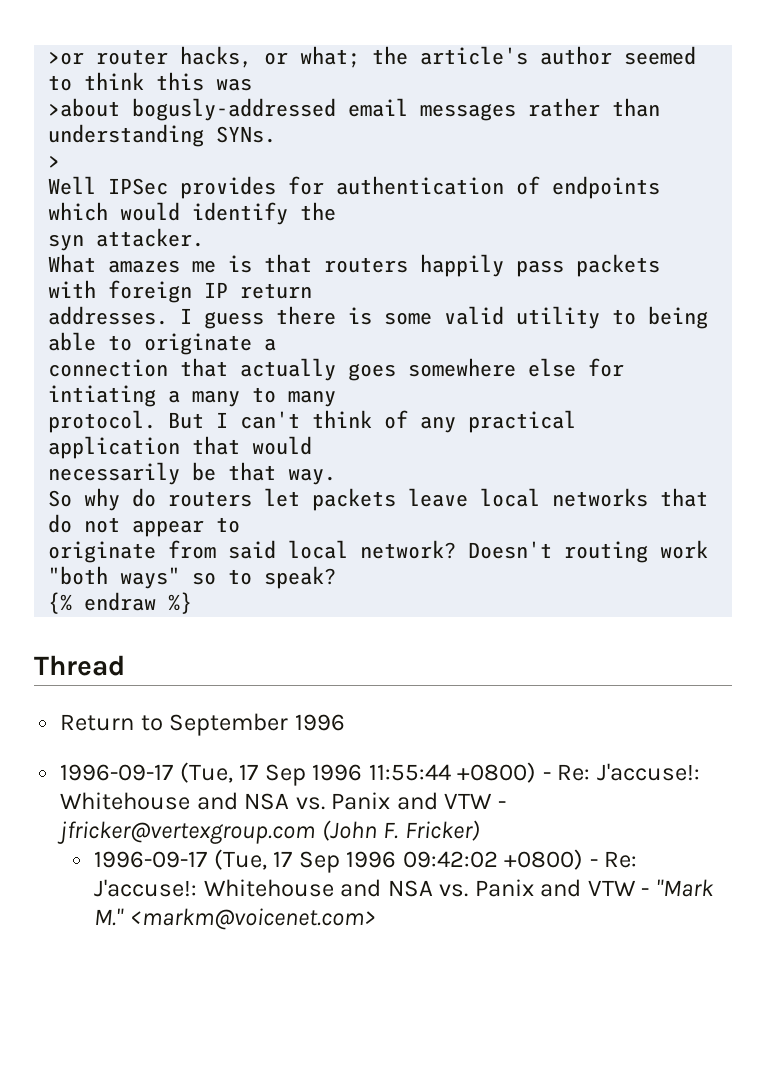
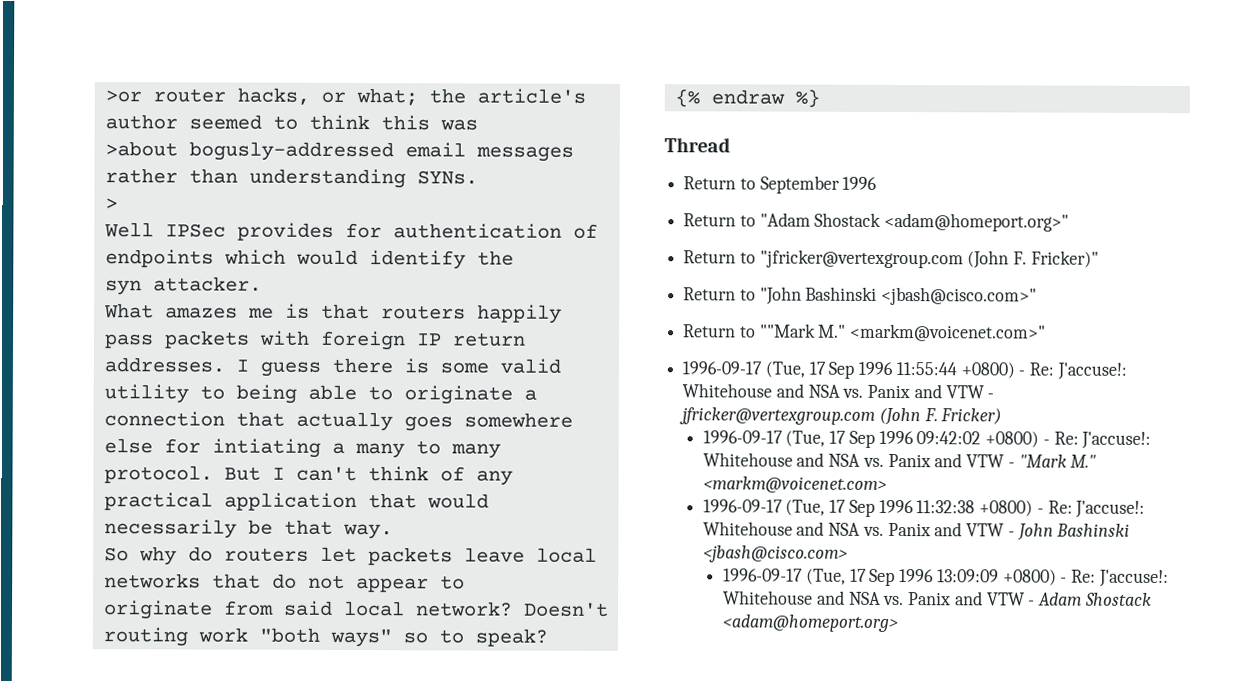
(345, 722) none -> [683,212,1070,232] [683,249,1099,269] [683,286,1038,306] [683,323,1047,342] // Return to "Adam Shostack <adam@homeport.org>" // Return to "jfricker@vertexgroup.com (John F. Fricker)" // Return to "John Bashinski <jbash@cisco.com>" // Return to ""Mark M." <markm@voicenet.com>"
(376, 919) none -> [702,499,1146,518] [702,521,1131,541] [702,545,848,563] [723,568,1169,588] [723,590,1152,606] [722,614,900,633] // 1996-09-17 (Tue, 17 Sep 1996 11:32:38 +0800) - Re: J'accuse!: Whitehouse and NSA vs. Panix and VTW - John Bashinski <jbash@cisco.com> // 1996-09-17 (Tue, 17 Sep 1996 13:09:09 +0800) - Re: J'accuse!: Whitehouse and NSA vs. Panix and VTW - Adam Shostack <adam@homeport.org>

